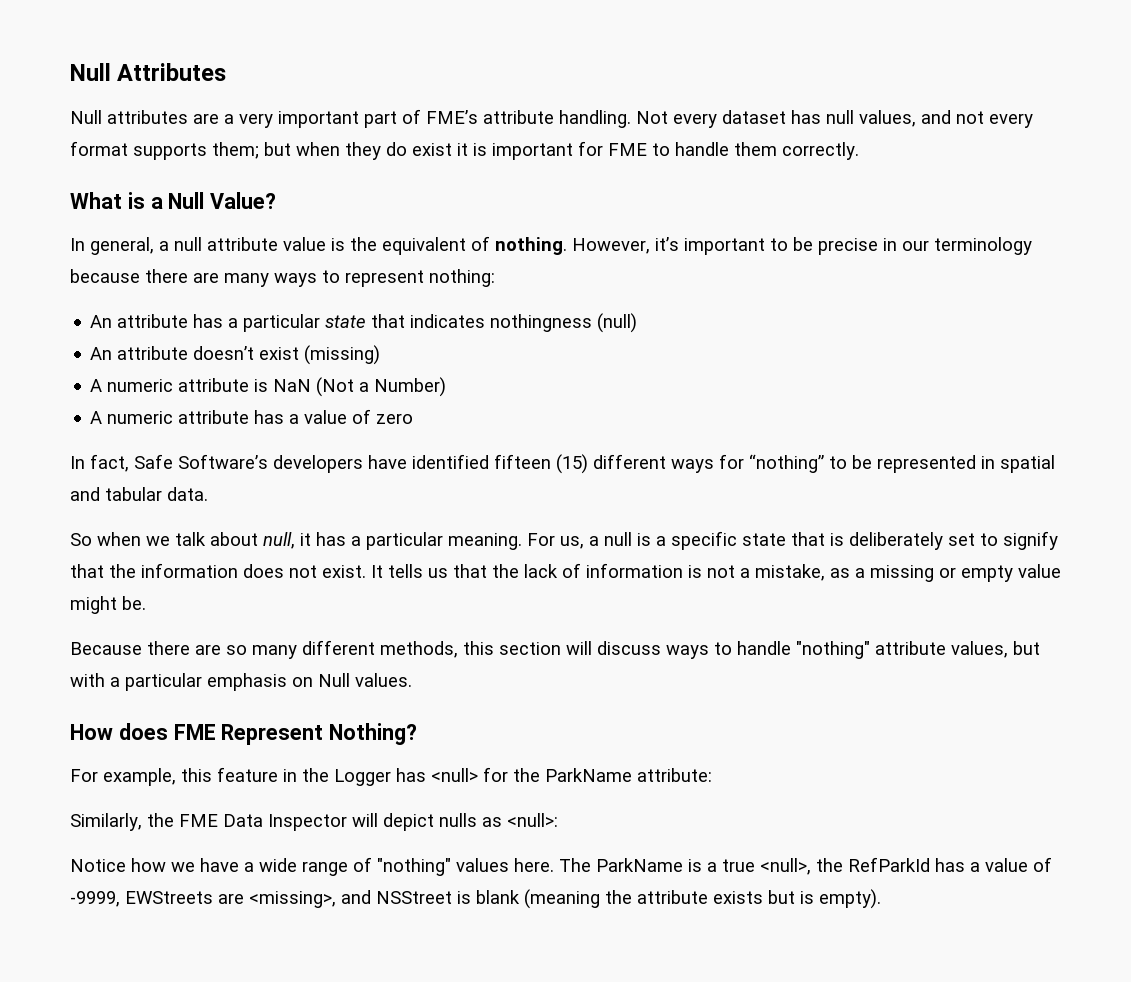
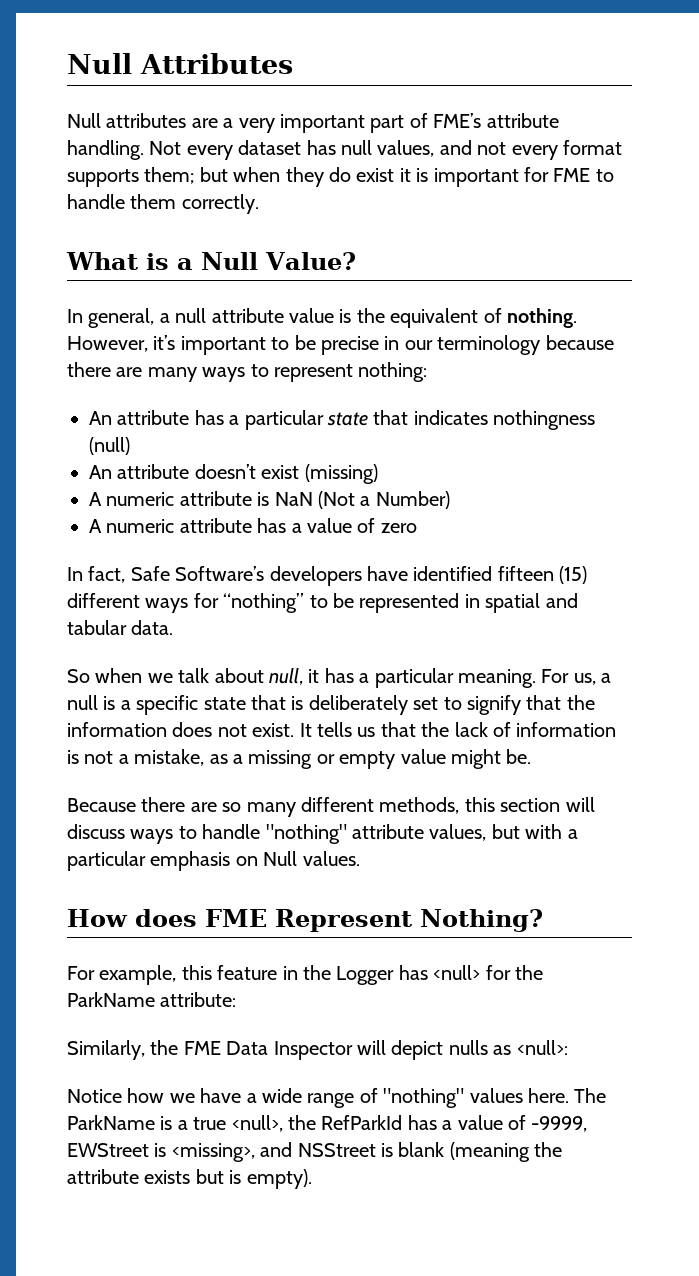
[125,891,244,904] EWStreets are -> [67,1143,167,1157] EWStreet is

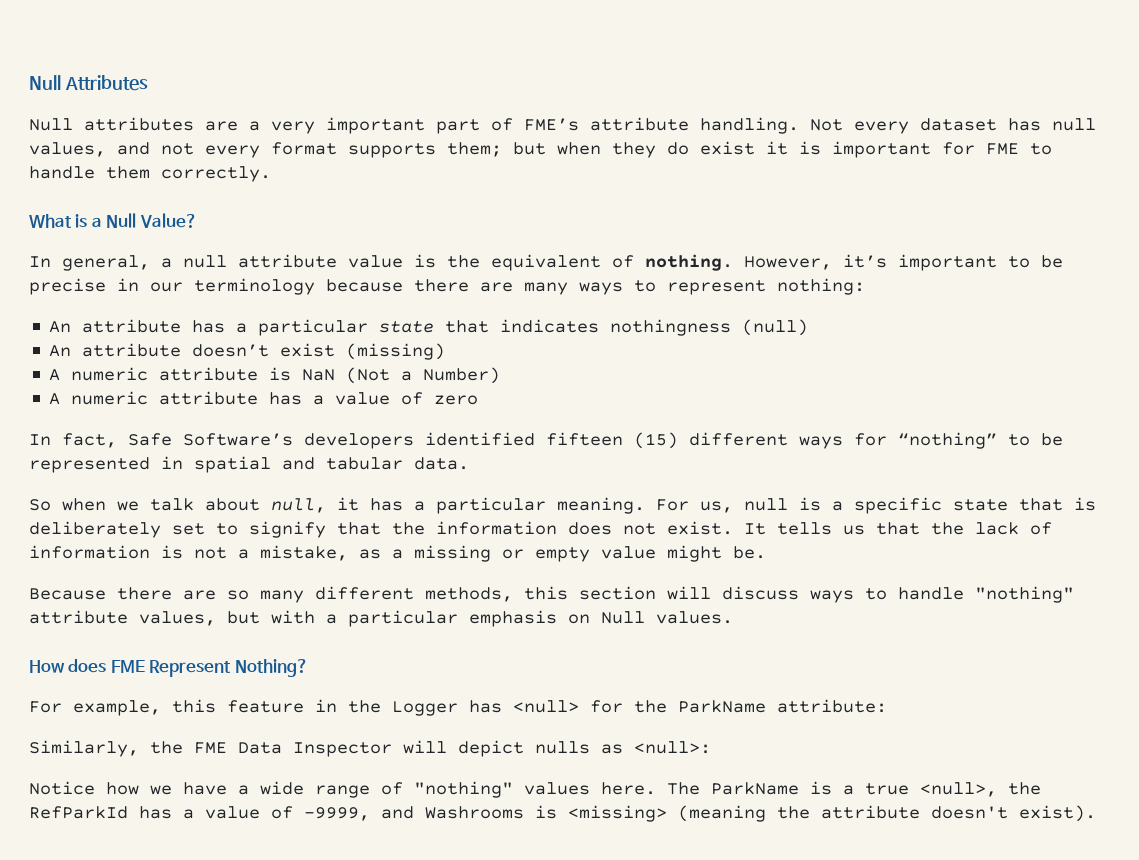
[366,566,408,581] have -> (414, 441) none
[601,673,612,683] a -> (733, 507) none
[67,1142,563,1162] [67,1169,312,1189] EWStreet is <missing>, and NSStreet is blank (meaning the attribute exists but is empty). -> [381,805,1096,822] and Washrooms is <missing> (meaning the attribute doesn't exist).

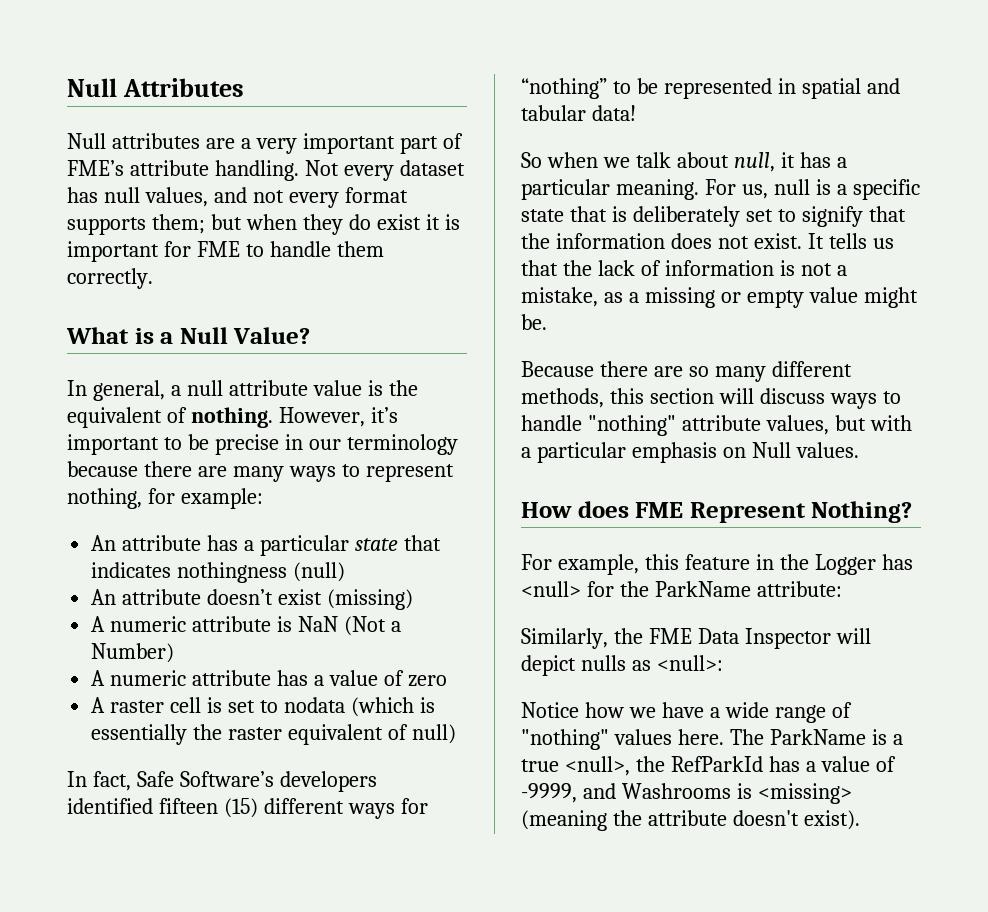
[777,278,865,295] nothing: -> [67,488,263,509] nothing, for example:
(479, 400) none -> [91,697,435,717] [91,724,456,745] // A raster cell is set to nodata (which is essentially the raster equivalent of null)
[414,457,469,470] data. -> [591,105,636,121] data!

